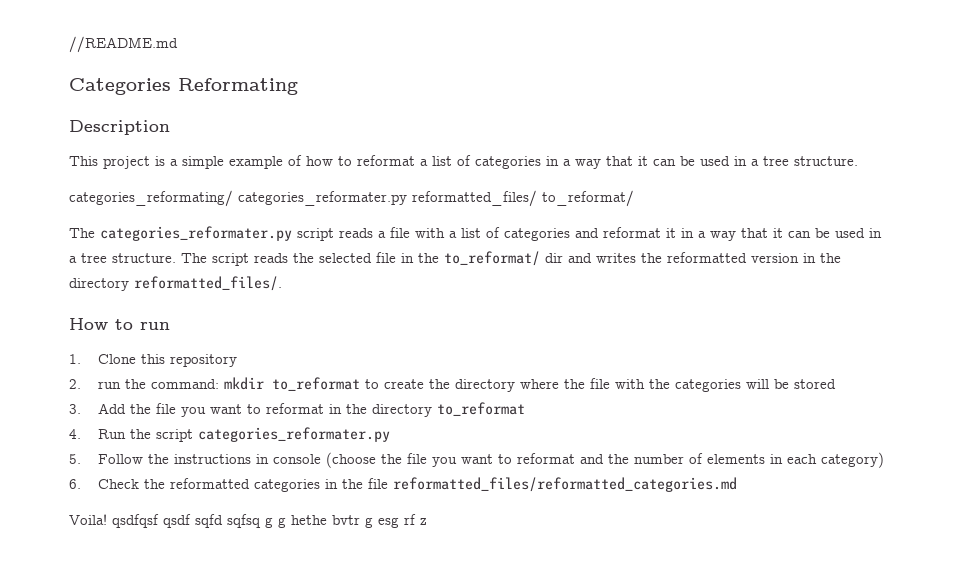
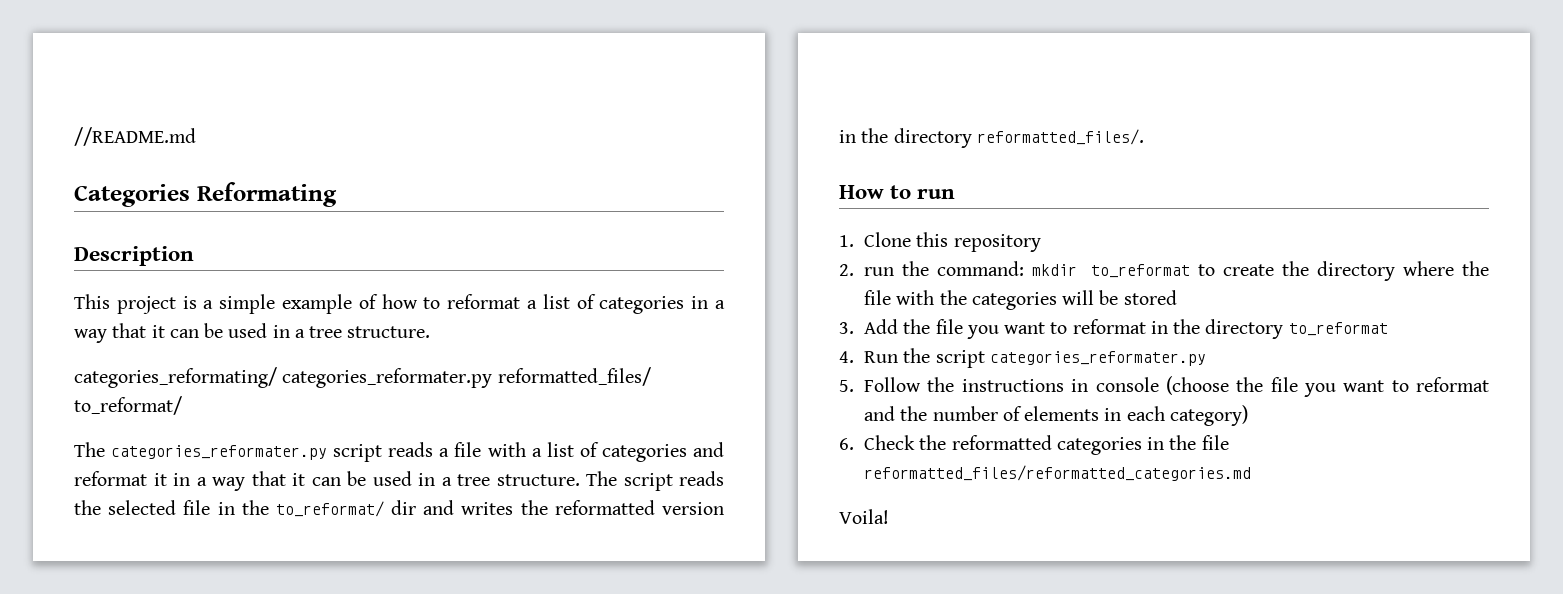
[112,514,427,528] qsdfqsf qsdf sqfd sqfsq g g hethe bvtr g esg rf z -> (889, 516) none

